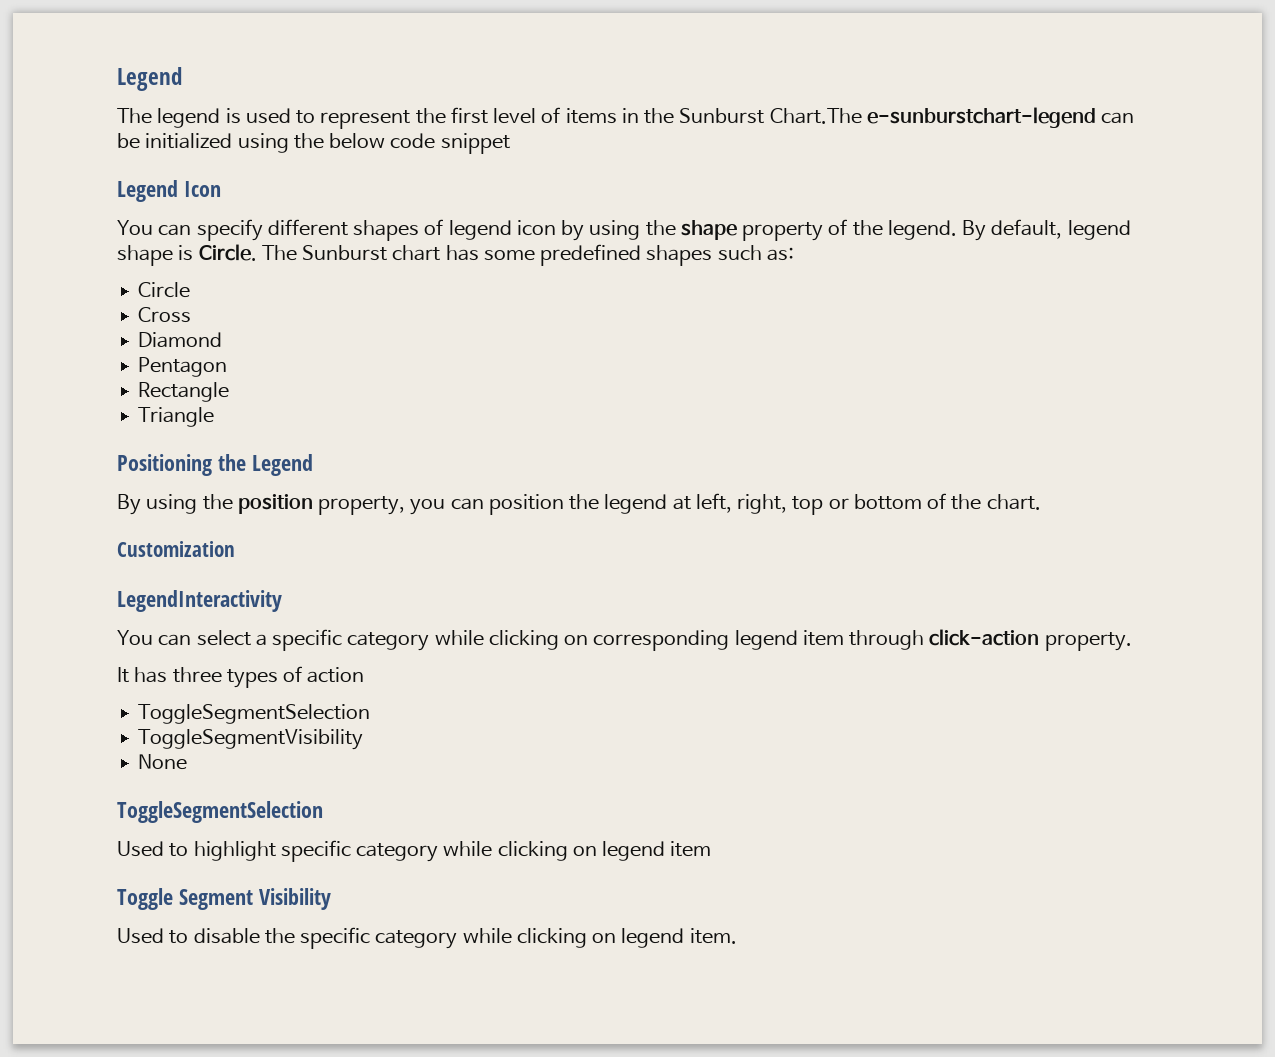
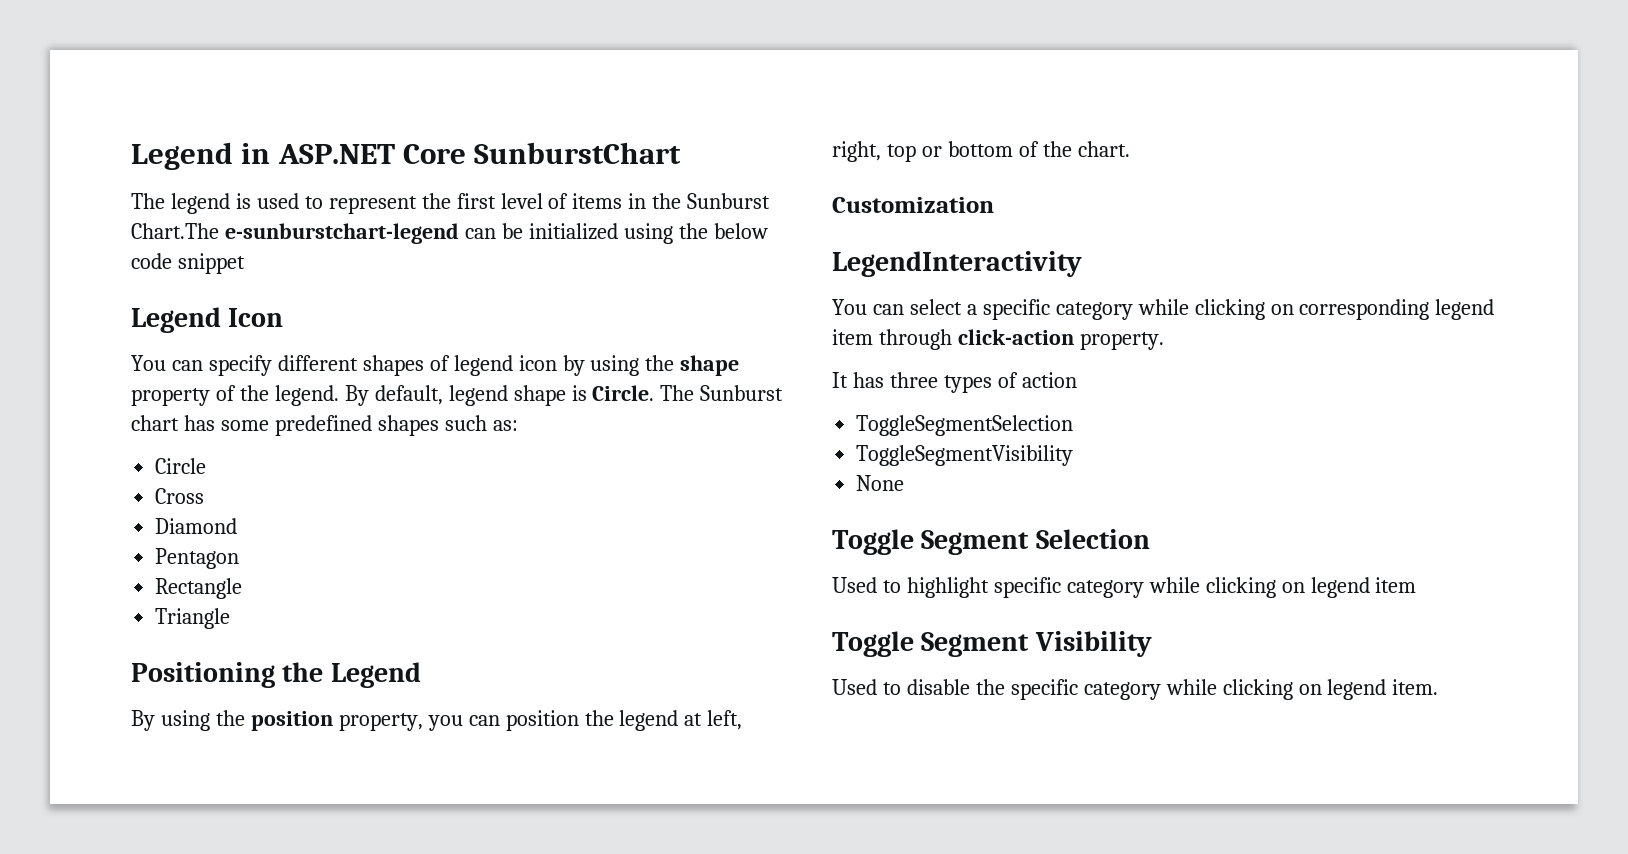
[117,67,182,91] Legend -> [131,142,682,170] Legend in ASP.NET Core SunburstChart
[117,801,323,823] ToggleSegmentSelection -> [832,529,1150,555] Toggle Segment Selection

